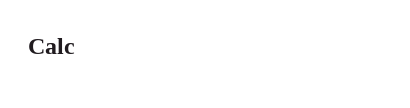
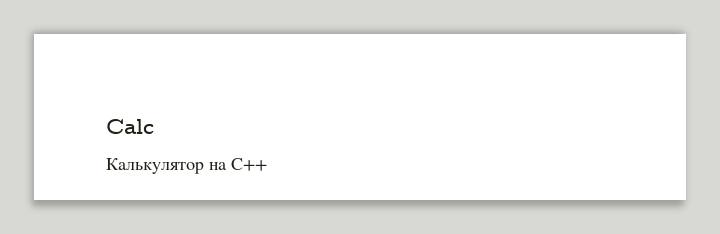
(75, 46) none -> [106,158,267,174] // Калькулятор на C++

